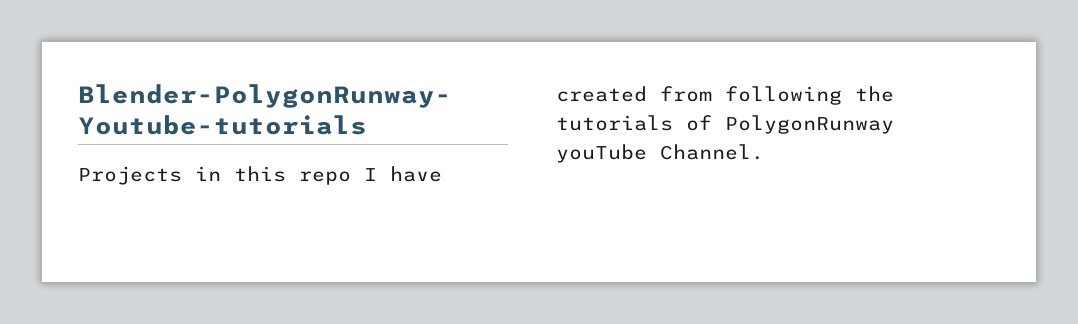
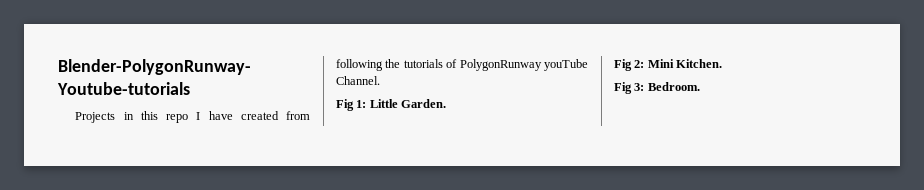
(764, 152) none -> [336,99,447,111] [614,59,723,71] [614,82,700,94] // Fig 1: Little Garden. // Fig 2: Mini Kitchen. // Fig 3: Bedroom.

